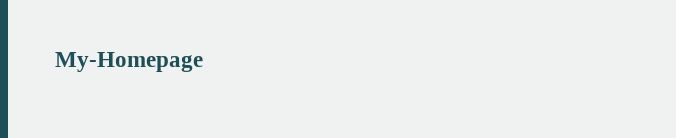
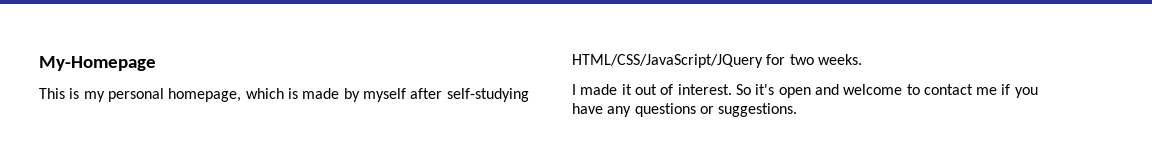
(203, 62) none -> [39,88,529,102] [572,54,862,68] [572,84,1038,98] [572,103,798,117] // This is my personal homepage, which is made by myself after self-studying HTML/CSS/JavaScript/JQuery for two weeks. // I made it out of interest. So it's open and welcome to contact me if you have any questions or suggestions.

